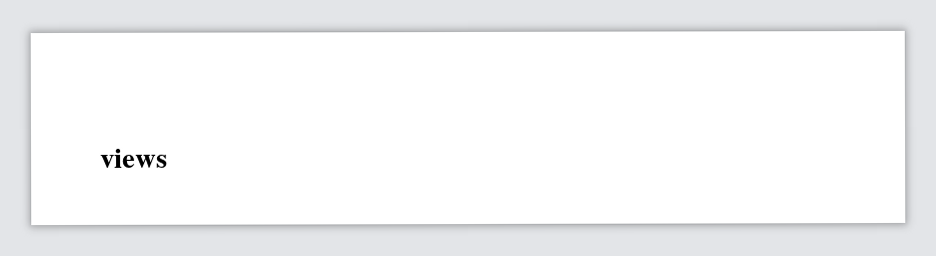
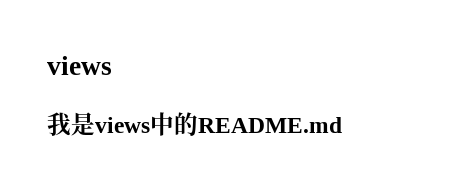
[100,148,168,168] views -> [47,56,112,75] [47,112,342,136] views // 我是views中的README.md

